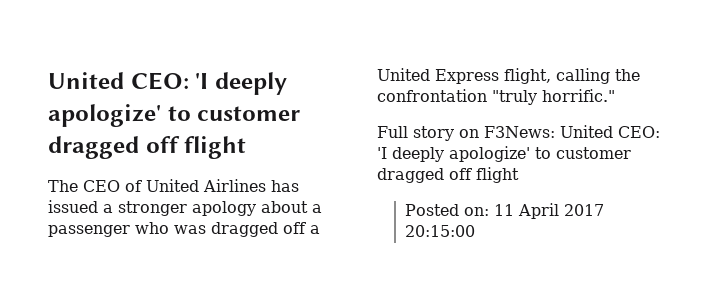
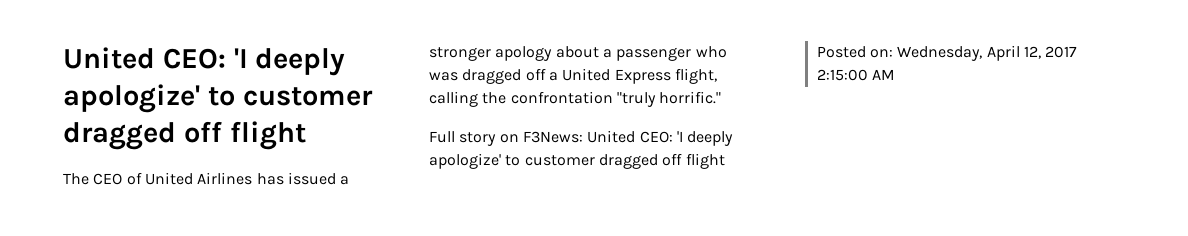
[493,203,604,219] [404,225,475,237] 11 April 2017 20:15:00 -> [897,45,1078,61] [816,69,895,81] Wednesday, April 12, 2017 2:15:00 AM

